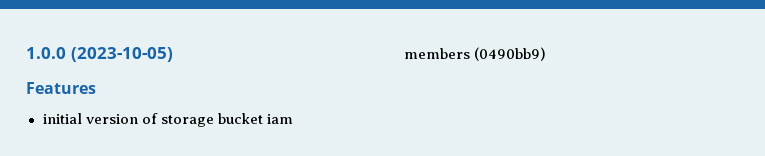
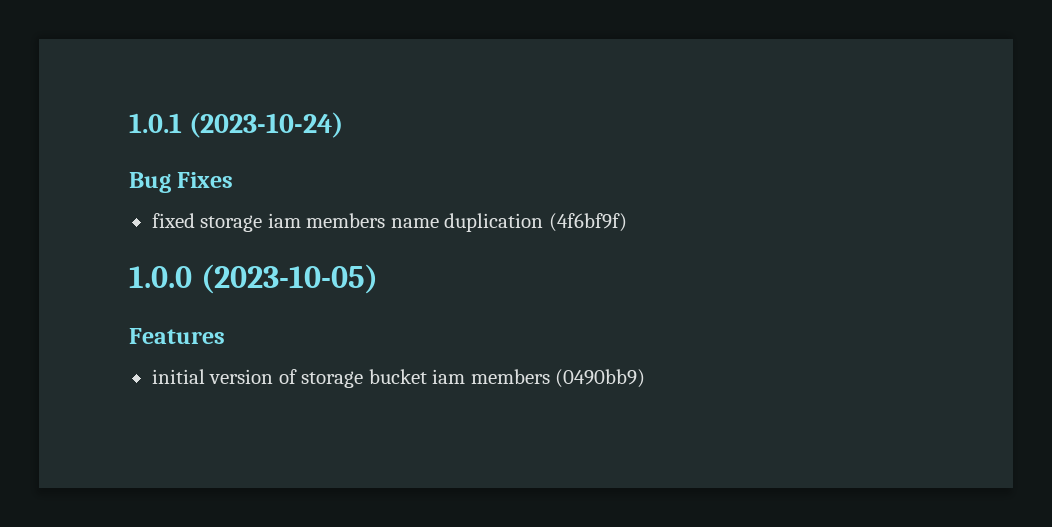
(26, 53) none -> [129,112,344,138] [129,172,234,193] [151,213,627,232] 1.0.1 (2023-10-24) // Bug Fixes // fixed storage iam members name duplication (4f6bf9f) //

